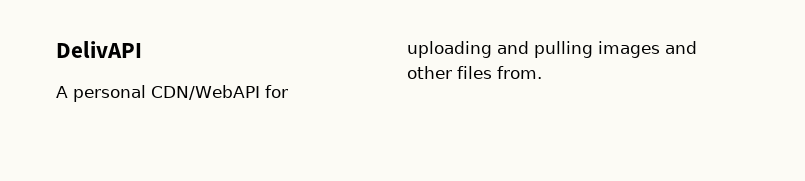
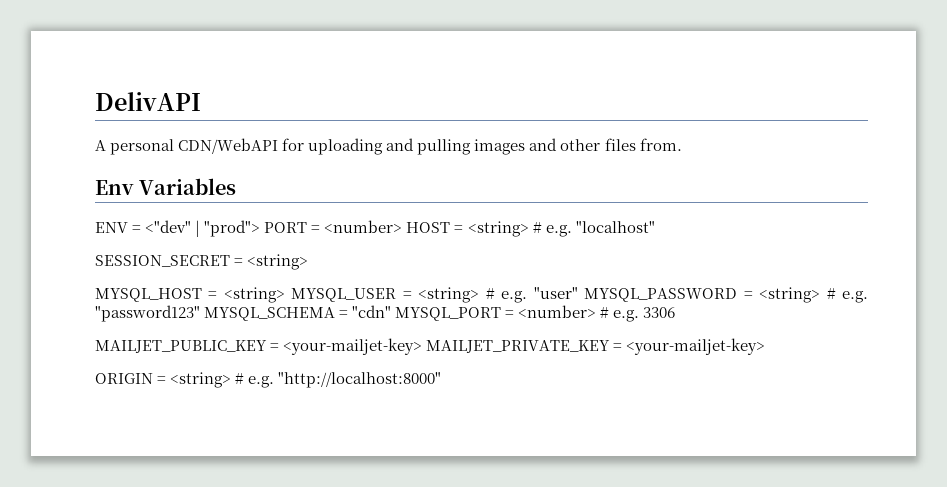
(542, 72) none -> [95,178,237,195] [95,220,655,237] [95,254,309,270] [95,287,868,303] [95,305,676,322] [95,338,766,355] [95,372,442,388] // Env Variables // ENV = <"dev" | "prod"> PORT = <number> HOST = <string> # e.g. "localhost" // SESSION_SECRET = <string> // MYSQL_HOST = <string> MYSQL_USER = <string> # e.g. "user" MYSQL_PASSWORD = <string> # e.g. "password123" MYSQL_SCHEMA = "cdn" MYSQL_PORT = <number> # e.g. 3306 // MAILJET_PUBLIC_KEY = <your-mailjet-key> MAILJET_PRIVATE_KEY = <your-mailjet-key> // ORIGIN = <string> # e.g. "http://localhost:8000"

